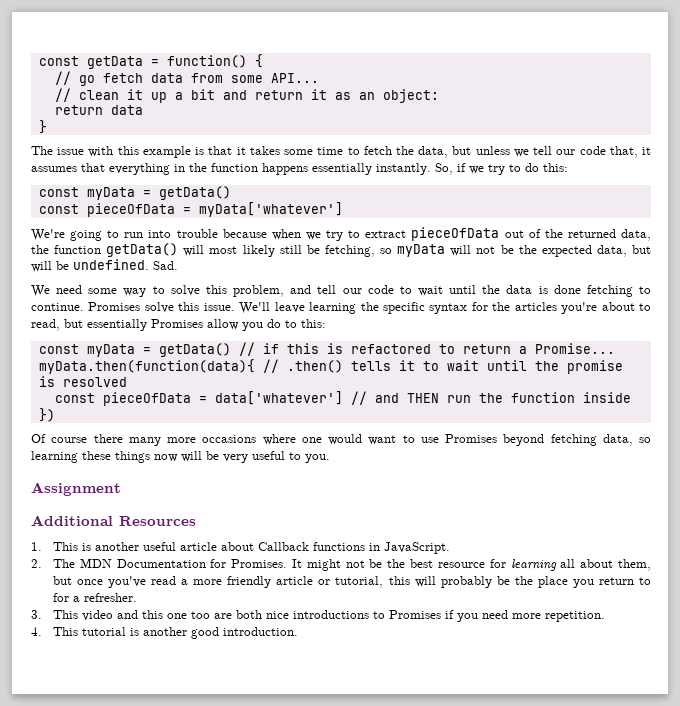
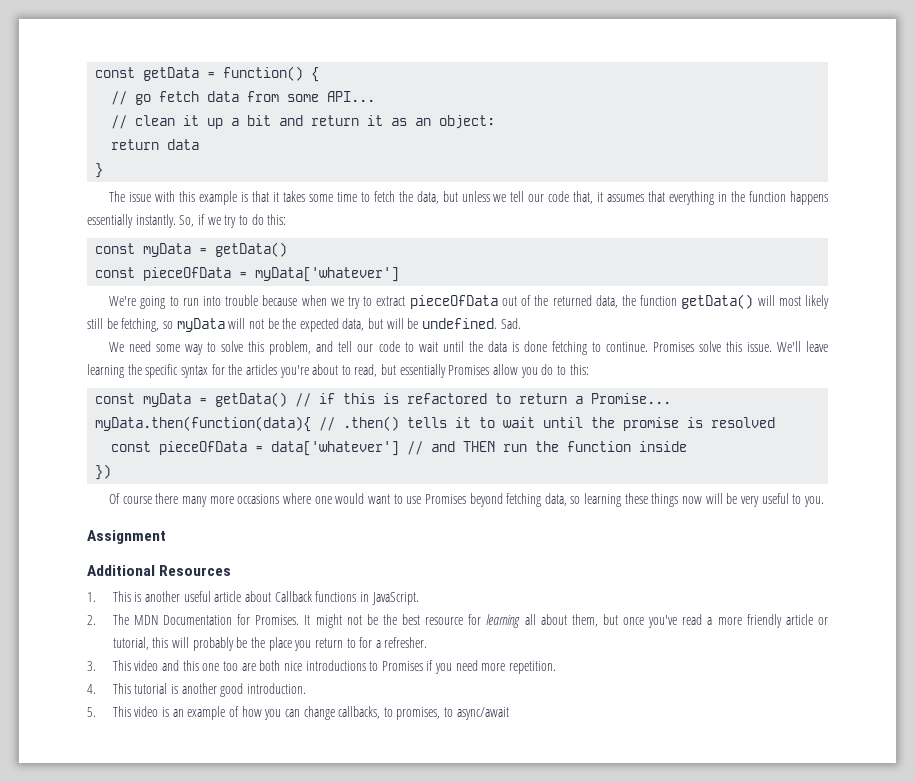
(298, 631) none -> [87,706,509,720] // 5. This video is an example of how you can change callbacks, to promises, to async/await

